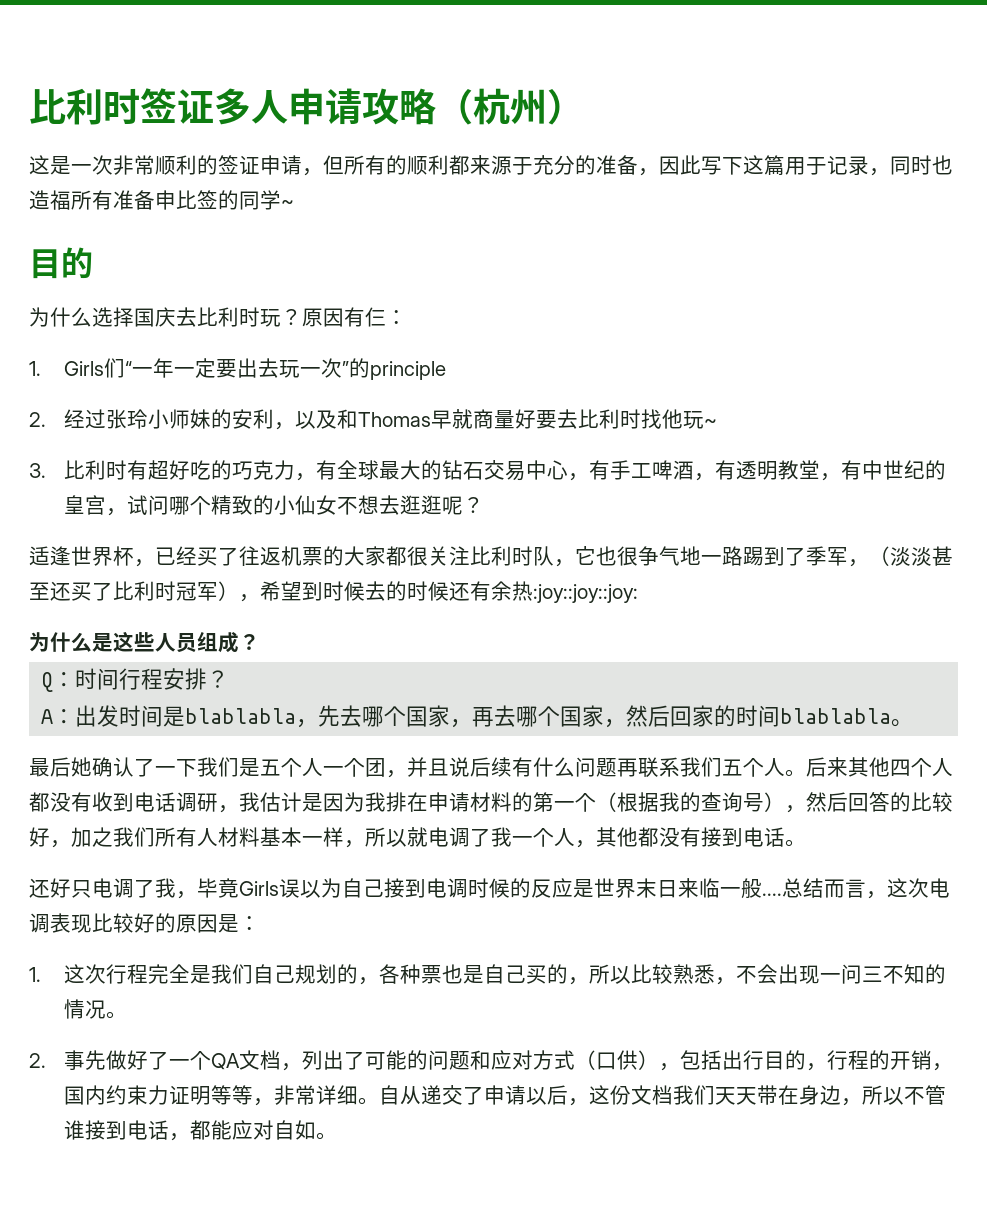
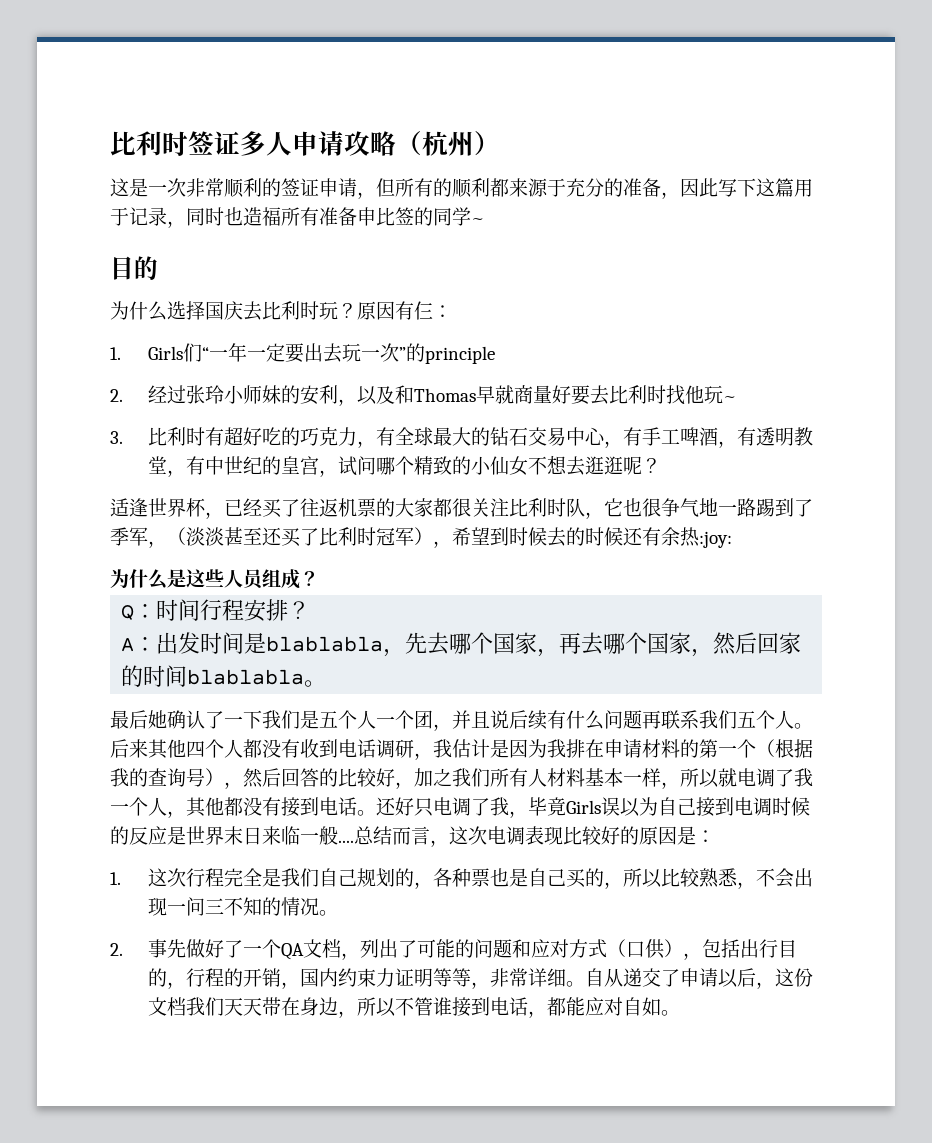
[533,584,638,603] :joy::joy::joy: -> [699,531,732,548] :joy:
(806, 843) // -> (376, 813) none

